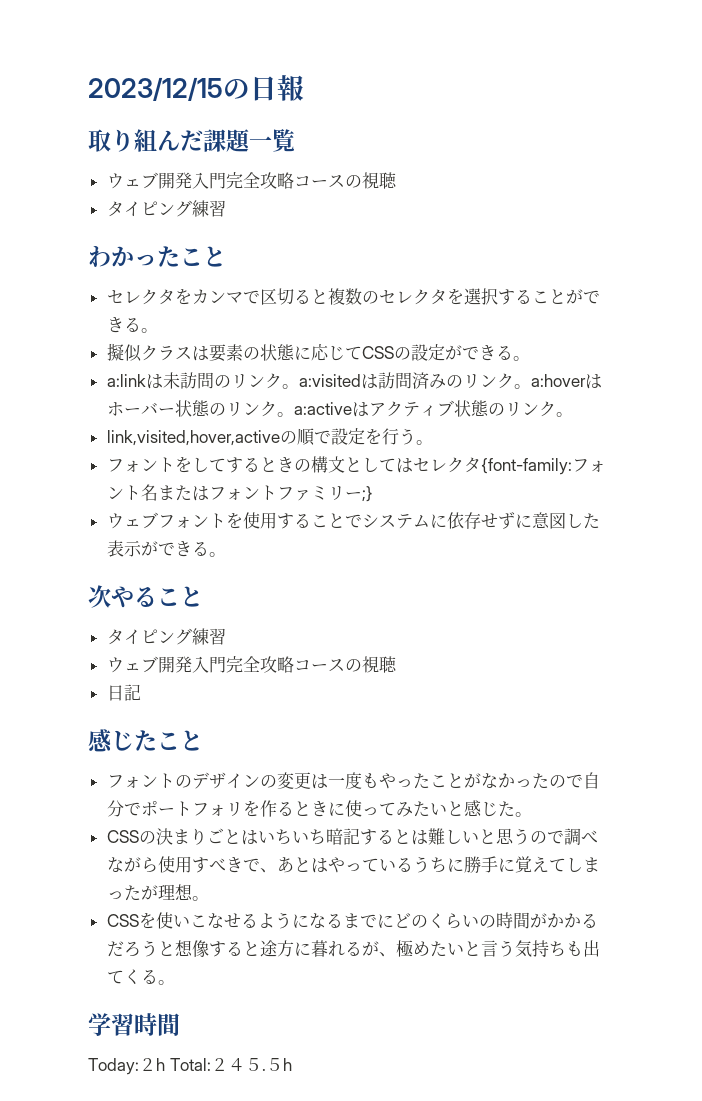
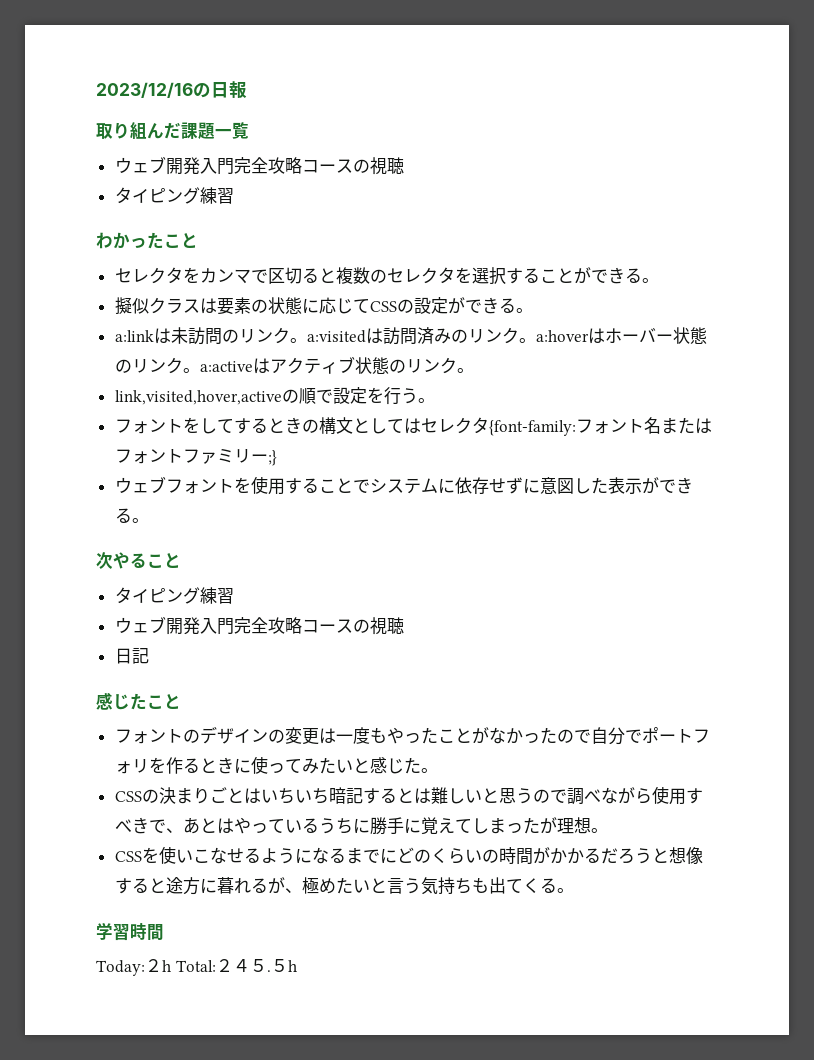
[88,77,223,101] 2023/12/15 -> [96,82,193,98] 2023/12/16

